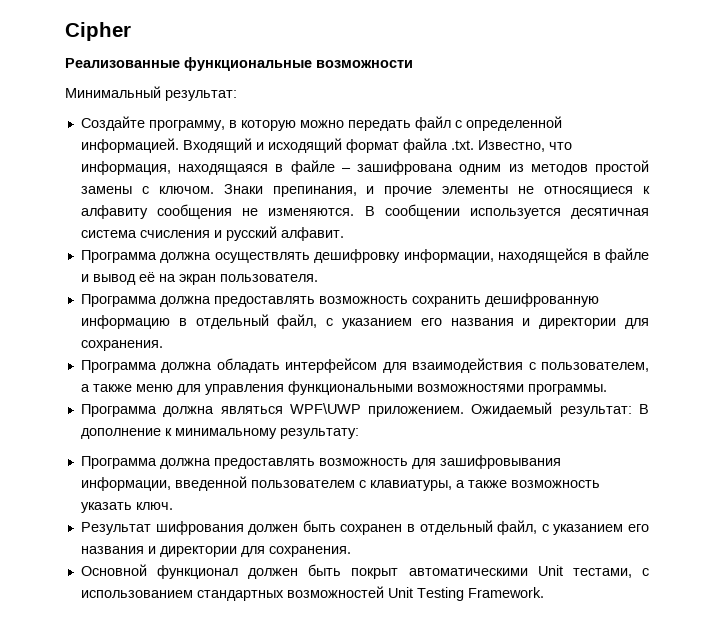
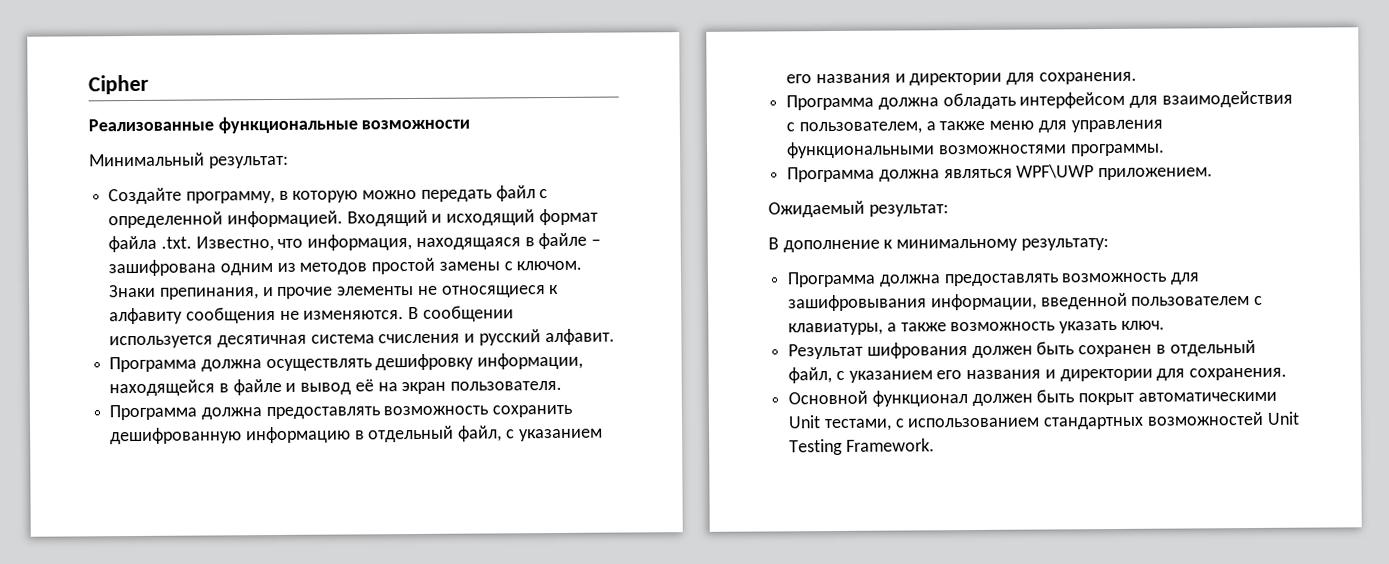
(465, 411) none -> (1214, 174) //
(632, 411) none -> (949, 210) //

